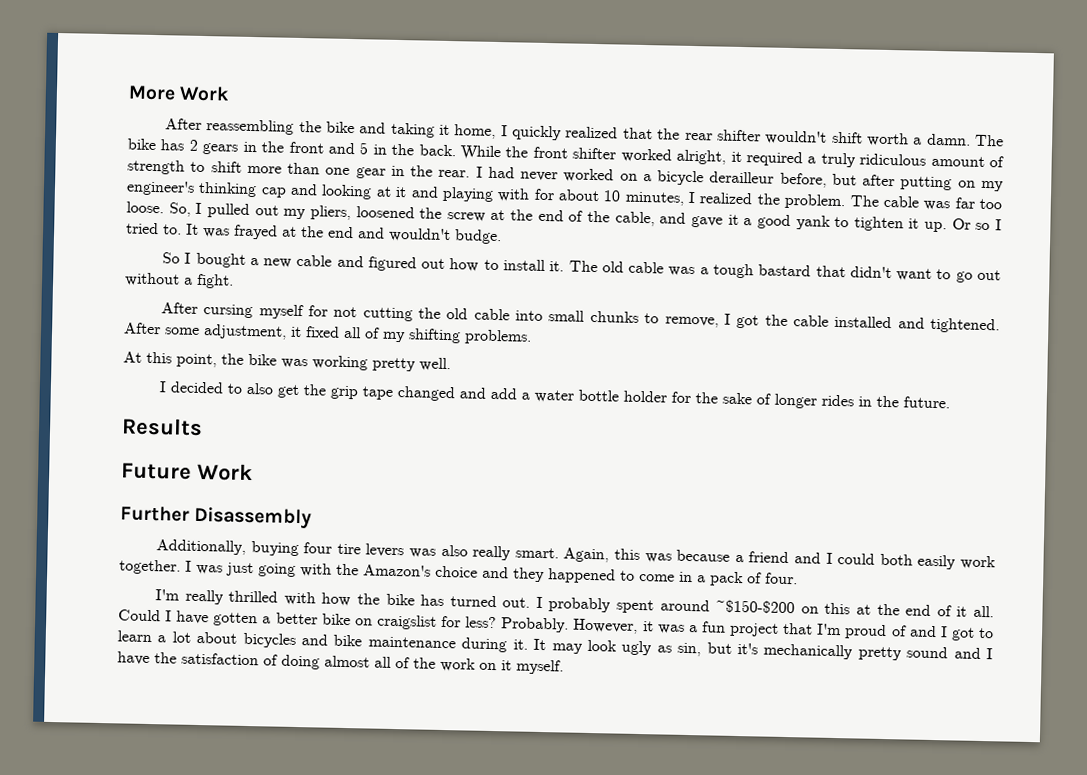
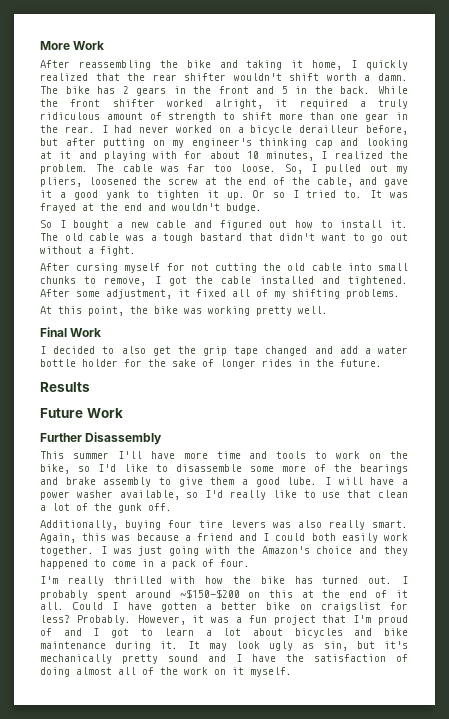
(451, 364) none -> [40,327,102,337] // Final Work
(313, 517) none -> [40,451,409,459] [40,464,408,474] [40,477,408,487] [40,490,409,500] [40,503,172,513] // This summer I'll have more time and tools to work on the bike, so I'd like to disassemble some more of the bearings and brake assembly to give them a good lube. I will have a power washer available, so I'd really like to use that clean a lot of the gunk off.

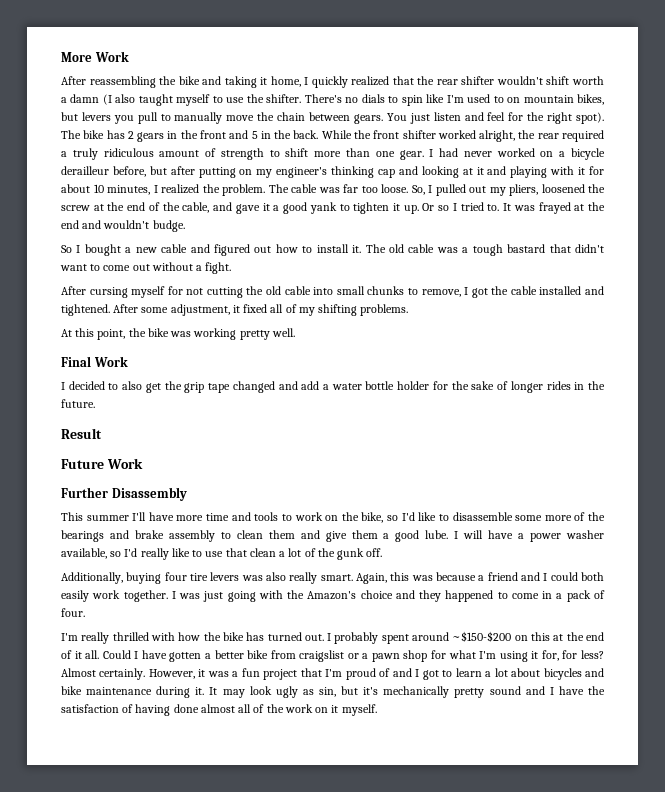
[377,73,408,81] damn. -> [70,94,605,106] [61,112,604,124] damn (I also taught myself to use the shifter. There's no dials to spin like I'm used to on mountain bikes, but levers you pull to manually move the chain between gears. You just listen and feel for the right spot).
[275,99,288,107] it -> [518,130,559,139] the rear
[365,112,409,122] [40,125,95,133] gear in the rear. -> [399,150,424,160] gear.
(178, 155) none -> [578,167,586,175] it
[371,235,384,243] go -> [103,265,131,271] come
[40,382,90,392] Results -> [61,428,102,439] Result
(171, 481) none -> [236,530,320,539] clean them and
[299,602,408,612] [40,615,131,625] on craigslist for less? Probably. -> [270,650,605,662] [61,668,146,680] from craigslist or a pawn shop for what I'm using it for, for less? Almost certainly.
[40,667,70,677] doing -> [135,704,199,716] having done

